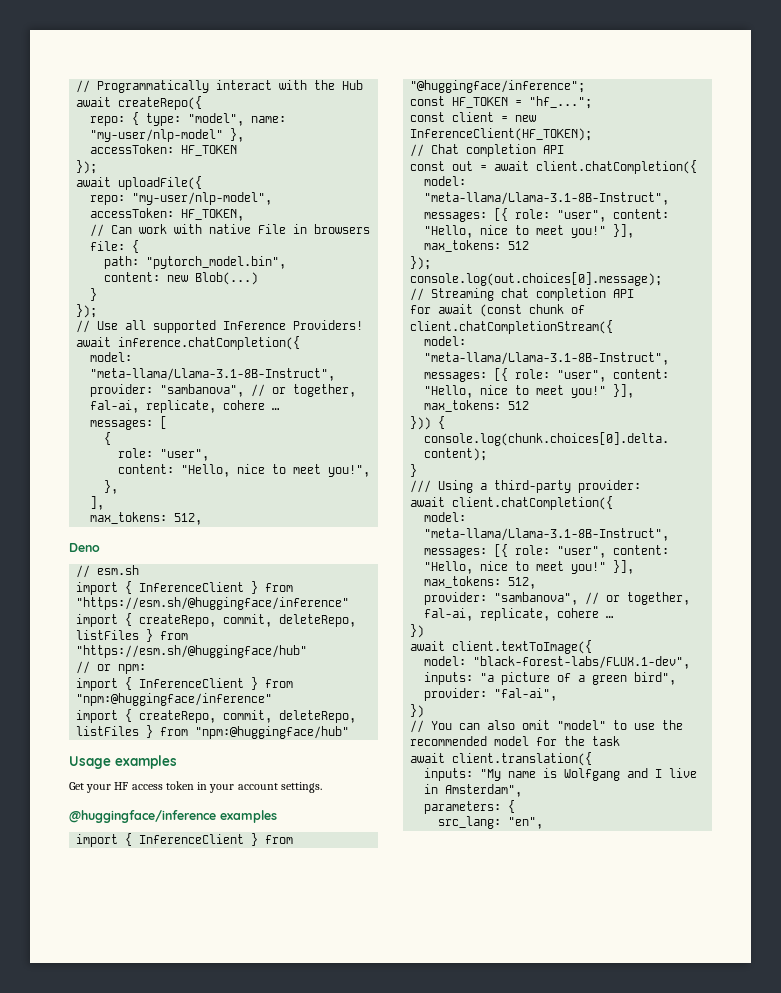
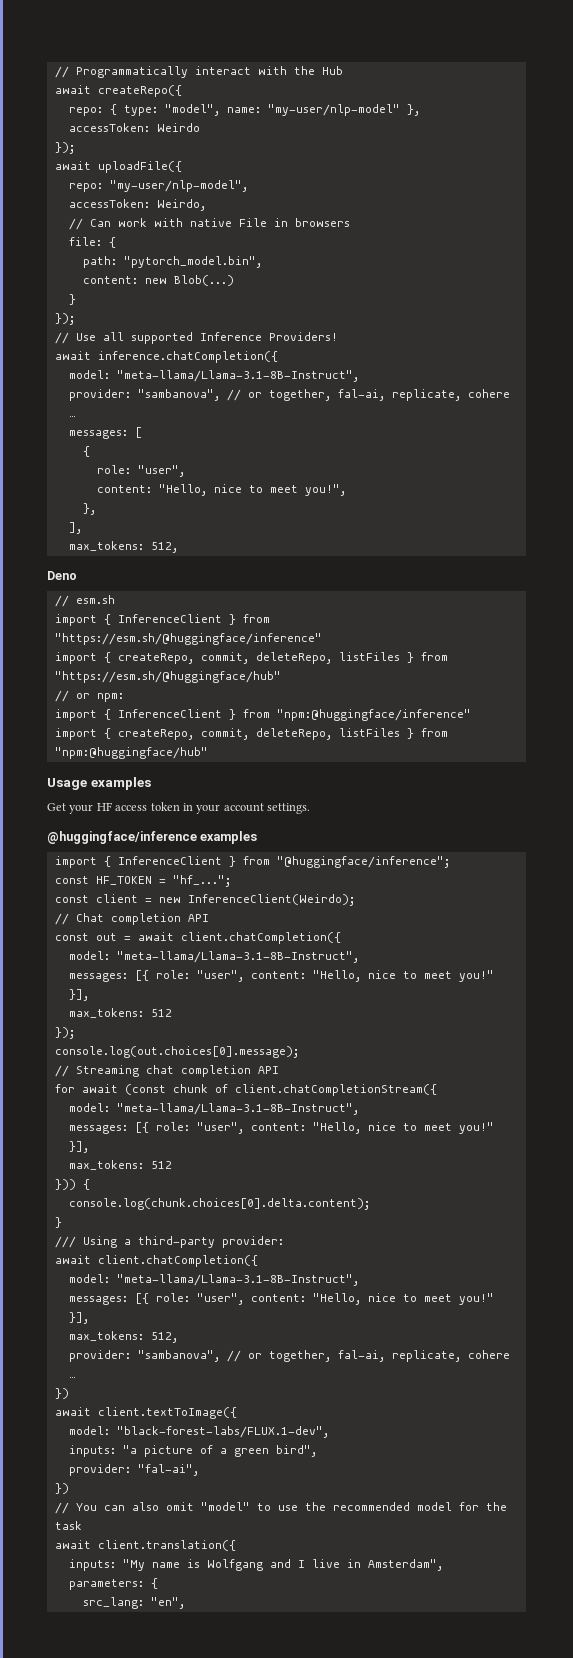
[181,145,238,156] HF_TOKEN -> [156,123,200,132] Weirdo
[181,209,245,221] HF_TOKEN, -> [156,199,206,211] Weirdo,
[410,128,593,141] InferenceClient(HF_TOKEN); -> [187,894,355,906] InferenceClient(Weirdo);

